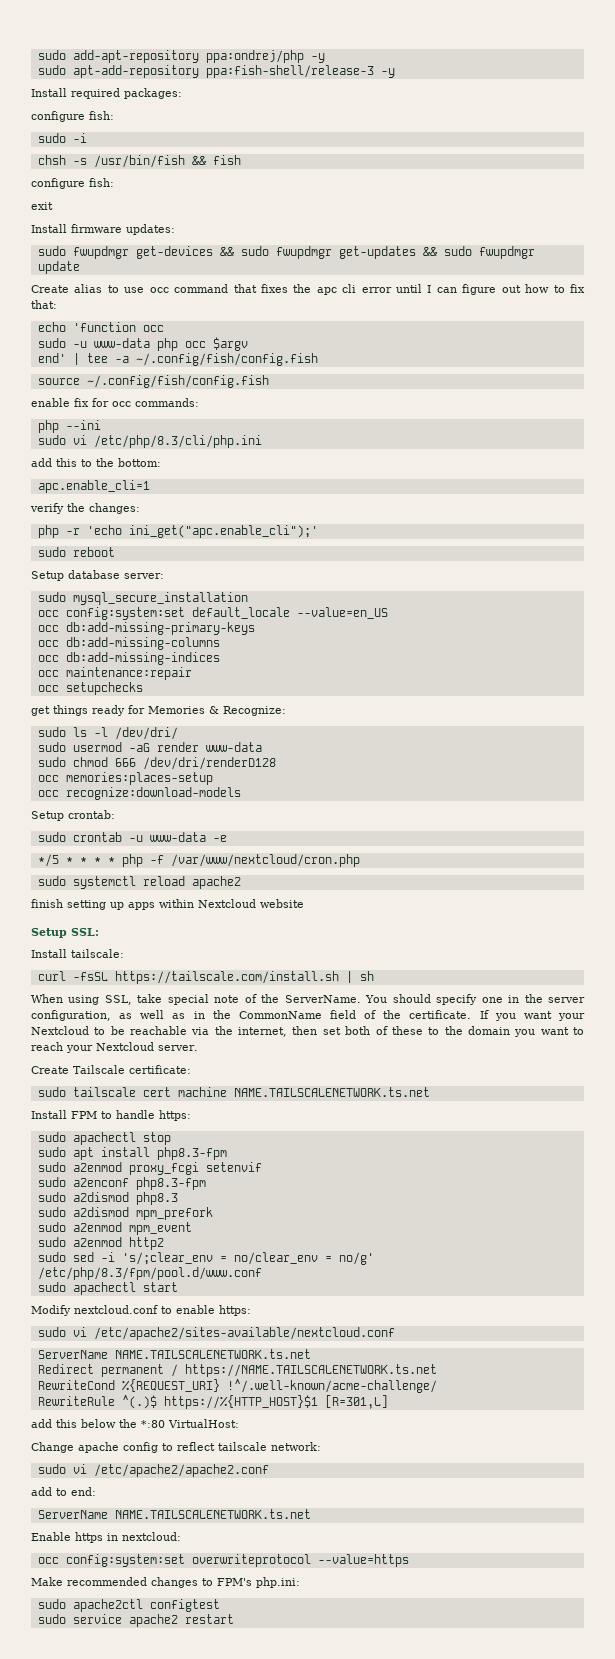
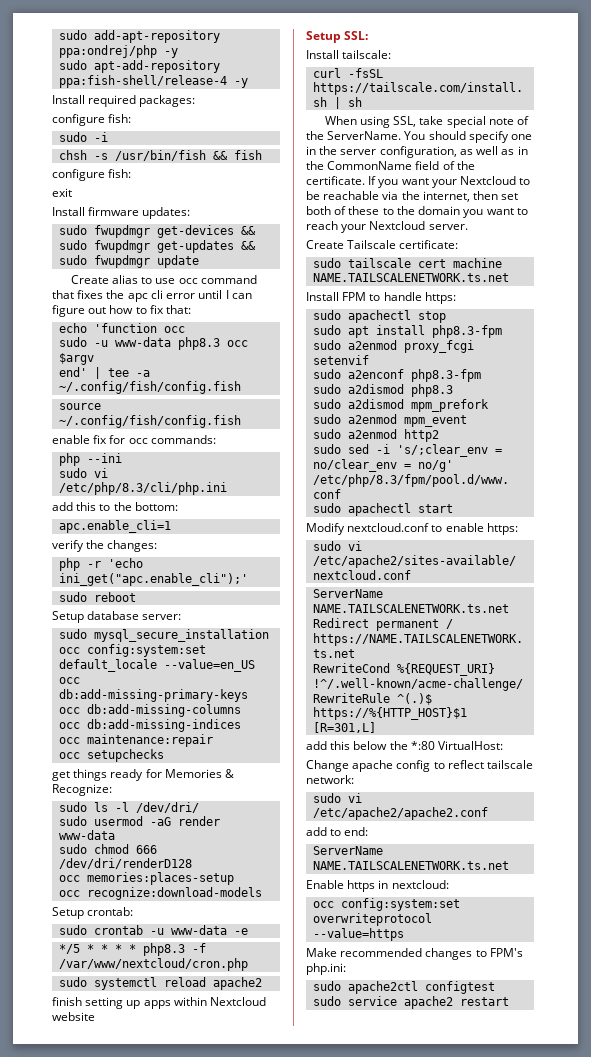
[205,65,374,78] ppa:fish-shell/release-3 -> [59,75,228,88] ppa:fish-shell/release-4
[156,338,178,351] php -> [178,337,221,350] php8.3
[121,854,143,867] php -> [143,943,186,956] php8.3

